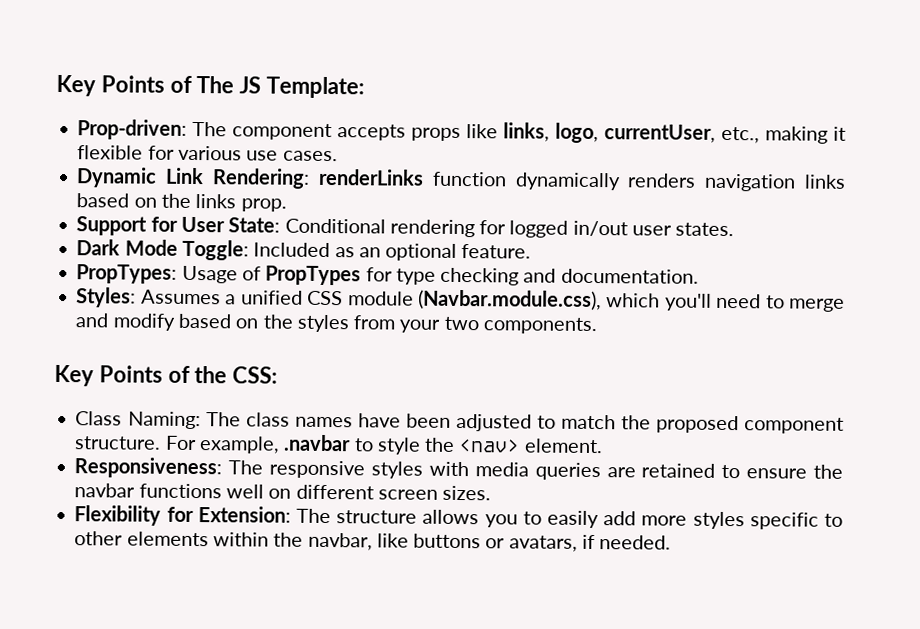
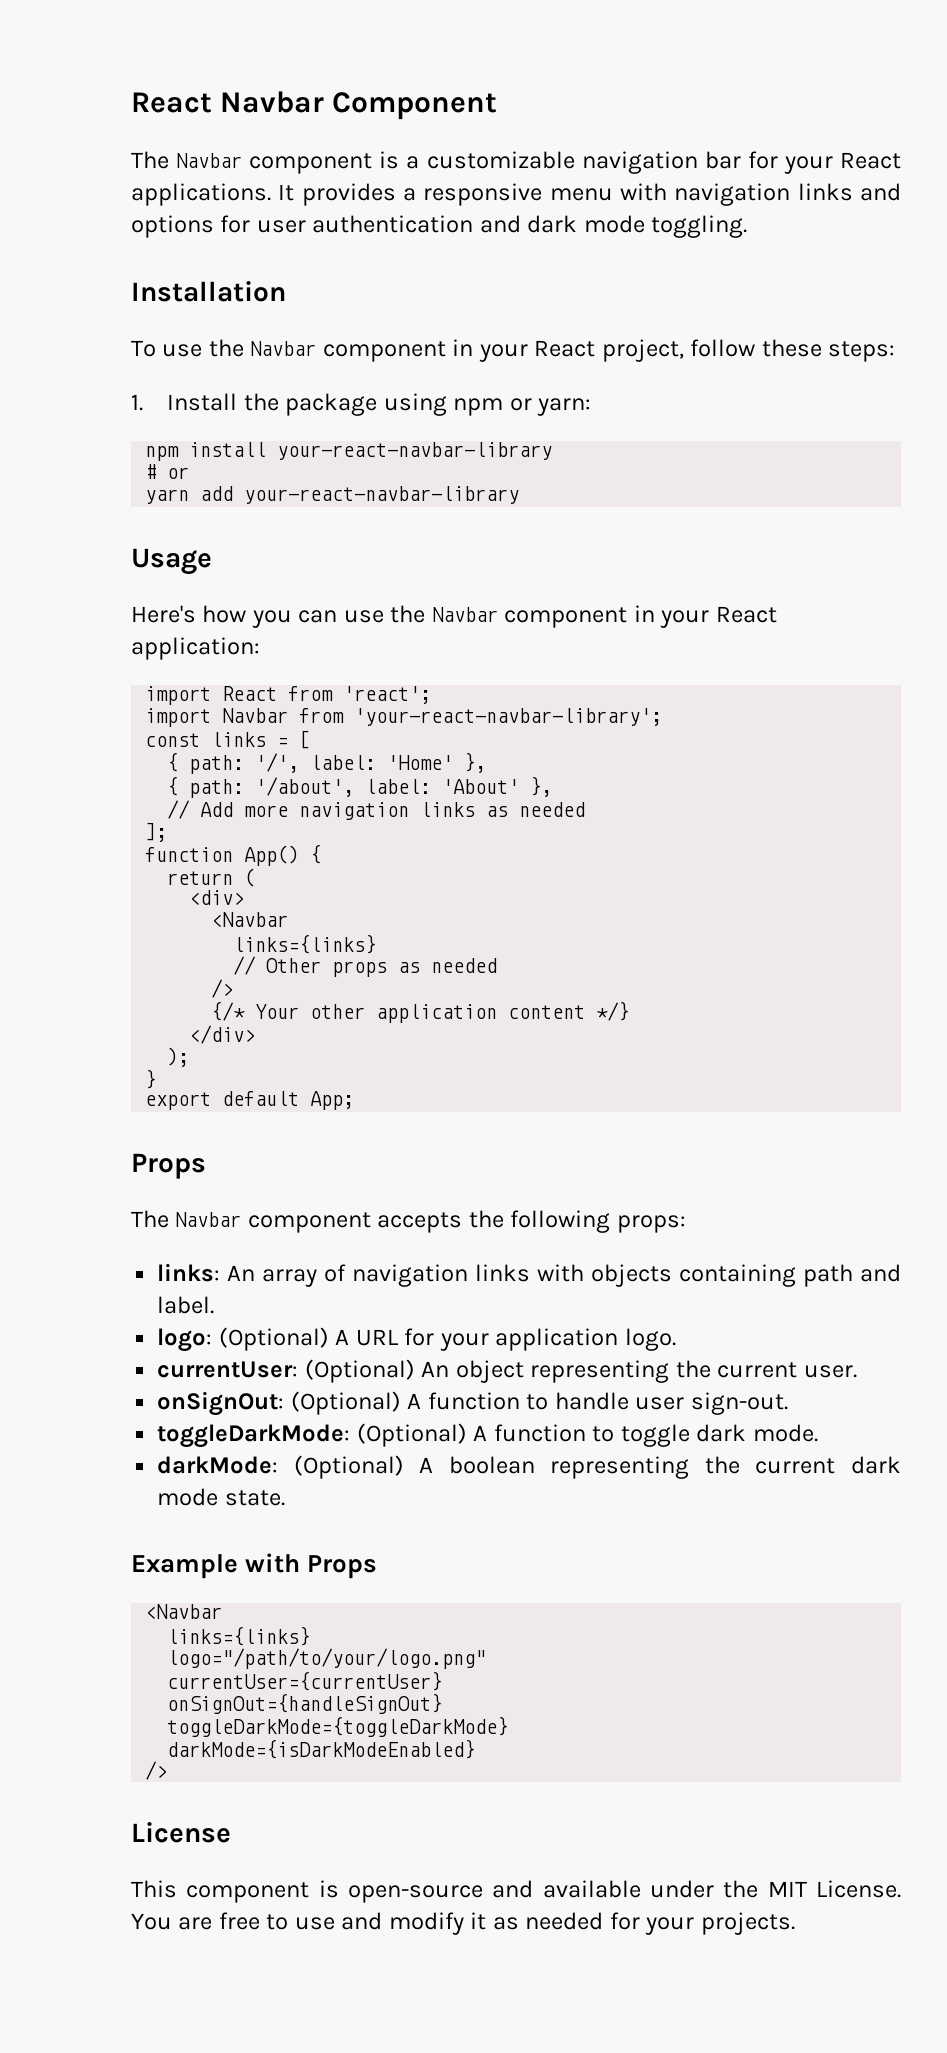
[56,74,366,99] [77,119,846,144] [77,145,338,162] [76,167,847,192] [76,193,287,212] [76,216,735,238] [76,239,532,261] [76,264,699,286] [76,287,845,312] [75,313,597,335] [54,364,279,387] [75,411,845,434] [74,434,603,455] [74,457,844,481] [74,483,492,501] [74,505,843,530] [74,531,672,552] Key Points of The JS Template: // Prop-driven: The component accepts props like links, logo, currentUser, etc., making it flexible for various use cases. // Dynamic Link Rendering: renderLinks function dynamically renders navigation links based on the links prop. // Support for User State: Conditional rendering for logged in/out user states. // Dark Mode Toggle: Included as an optional feature. // PropTypes: Usage of PropTypes for type checking and documentation. // Styles: Assumes a unified CSS module (Navbar.module.css), which you'll need to merge and modify based on the styles from your two components. // Key Points of the CSS: // Class Naming: The class names have been adjusted to match the proposed component structure. For example, .navbar to style the <nav> element. // Responsiveness: The responsive styles with media queries are retained to ensure the navbar functions well on different screen sizes. // Flexibility for Extension: The structure allows you to easily add more styles specific to other elements within the navbar, like buttons or avatars, if needed. -> [131,91,498,120] [131,151,902,174] [131,183,901,206] [131,215,748,238] [131,281,286,302] [131,339,896,362] [131,393,592,416] [145,442,553,461] [145,464,190,479] [145,486,520,504] [131,548,212,575] [131,605,777,628] [131,637,260,660] [145,686,432,705] [145,708,663,727] [145,730,311,749] [167,752,487,774] [167,776,553,798] [167,800,586,820] [145,822,168,842] [145,844,322,866] [167,868,256,887] [189,890,245,905] [211,912,289,927] [233,934,377,954] [233,956,498,977] [211,979,234,998] [211,1001,630,1023] [189,1025,256,1044] [167,1047,190,1067] [145,1069,157,1089] [145,1091,355,1110] [131,1153,206,1179] [131,1210,686,1233] [157,1263,901,1287] [157,1296,215,1314] [157,1327,676,1352] [157,1359,857,1383] [157,1391,788,1416] [157,1423,818,1448] [157,1455,902,1479] [157,1488,285,1506] [131,1553,378,1579] [145,1604,223,1619] [167,1626,311,1646] [167,1648,487,1669] [167,1671,443,1691] [167,1693,443,1714] [167,1716,509,1737] [167,1739,476,1759] [145,1761,168,1780] [131,1822,231,1843] [131,1880,901,1903] [131,1912,795,1935] React Navbar Component // The Navbar component is a customizable navigation bar for your React applications. It provides a responsive menu with navigation links and options for user authentication and dark mode toggling. // Installation // To use the Navbar component in your React project, follow these steps: // 1. Install the package using npm or yarn: // npm install your-react-navbar-library // # or // yarn add your-react-navbar-library // Usage // Here's how you can use the Navbar component in your React application: // import React from 'react'; // import Navbar from 'your-react-navbar-library'; // const links = [ // { path: '/', label: 'Home' }, // { path: '/about', label: 'About' }, // // Add more navigation links as needed // ]; // function App() { // return ( // <div> // <Navbar // links={links} // // Other props as needed // /> // {/* Your other application content */} // </div> // ); // } // export default App; // Props // The Navbar component accepts the following props: // links: An array of navigation links with objects containing path and label. // logo: (Optional) A URL for your application logo. // currentUser: (Optional) An object representing the current user. // onSignOut: (Optional) A function to handle user sign-out. // toggleDarkMode: (Optional) A function to toggle dark mode. // darkMode: (Optional) A boolean representing the current dark mode state. // Example with Props // <Navbar // links={links} // logo="/path/to/your/logo.png" // currentUser={currentUser} // onSignOut={handleSignOut} // toggleDarkMode={toggleDarkMode} // darkMode={isDarkModeEnabled} // /> // License // This component is open-source and available under the MIT License. You are free to use and modify it as needed for your projects.

